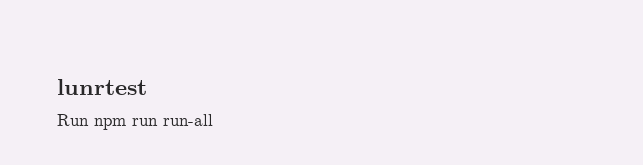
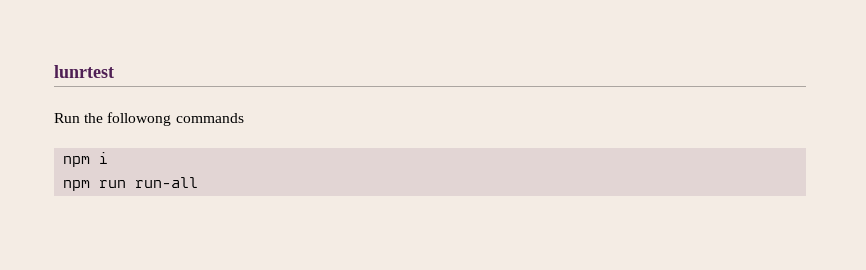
(89, 120) none -> [84,112,244,126] [63,152,109,167] the followong commands // npm i //

